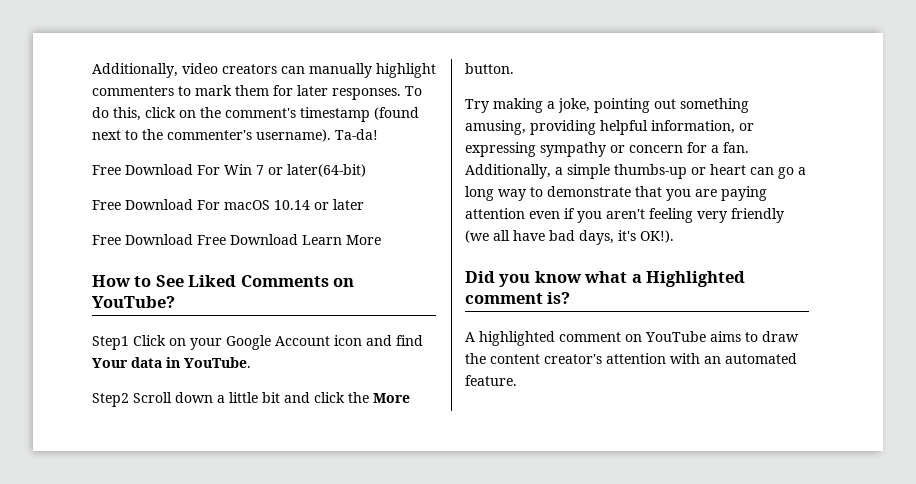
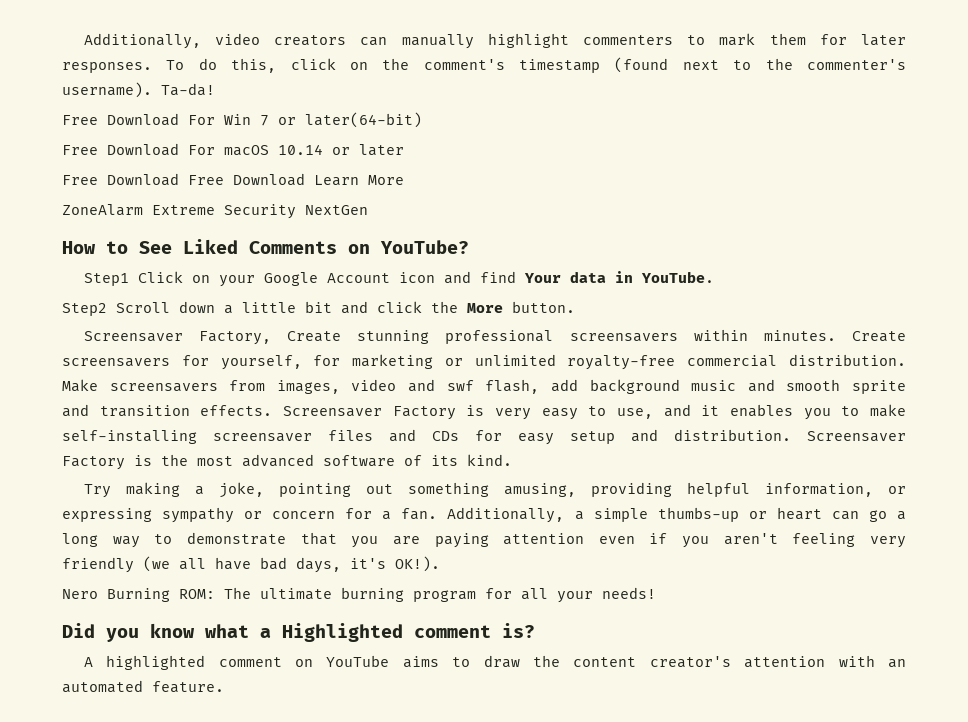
(381, 240) none -> [62,204,368,219] // ZoneAlarm Extreme Security NextGen
(514, 68) none -> [83,329,907,345] [62,354,906,370] [62,379,907,394] [62,404,906,420] [62,429,906,445] [62,454,512,470] // Screensaver Factory, Create stunning professional screensavers within minutes. Create screensavers for yourself, for marketing or unlimited royalty-free commercial distribution. Make screensavers from images, video and swf flash, add background music and smooth sprite and transition effects. Screensaver Factory is very easy to use, and it enables you to make self-installing screensaver files and CDs for easy setup and distribution. Screensaver Factory is the most advanced software of its kind.
(674, 236) none -> [62,587,656,603] // Nero Burning ROM: The ultimate burning program for all your needs!

